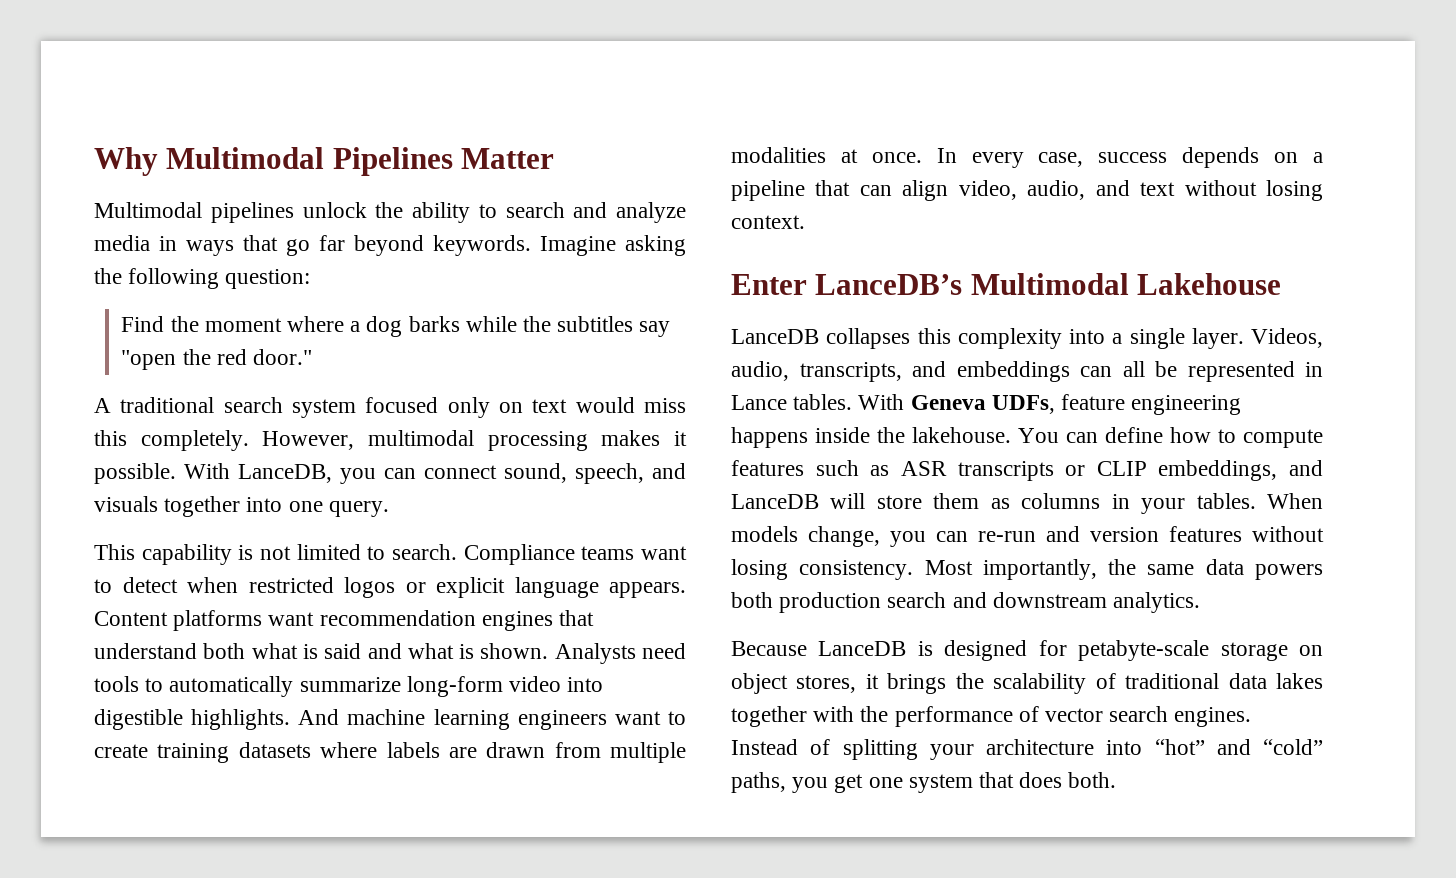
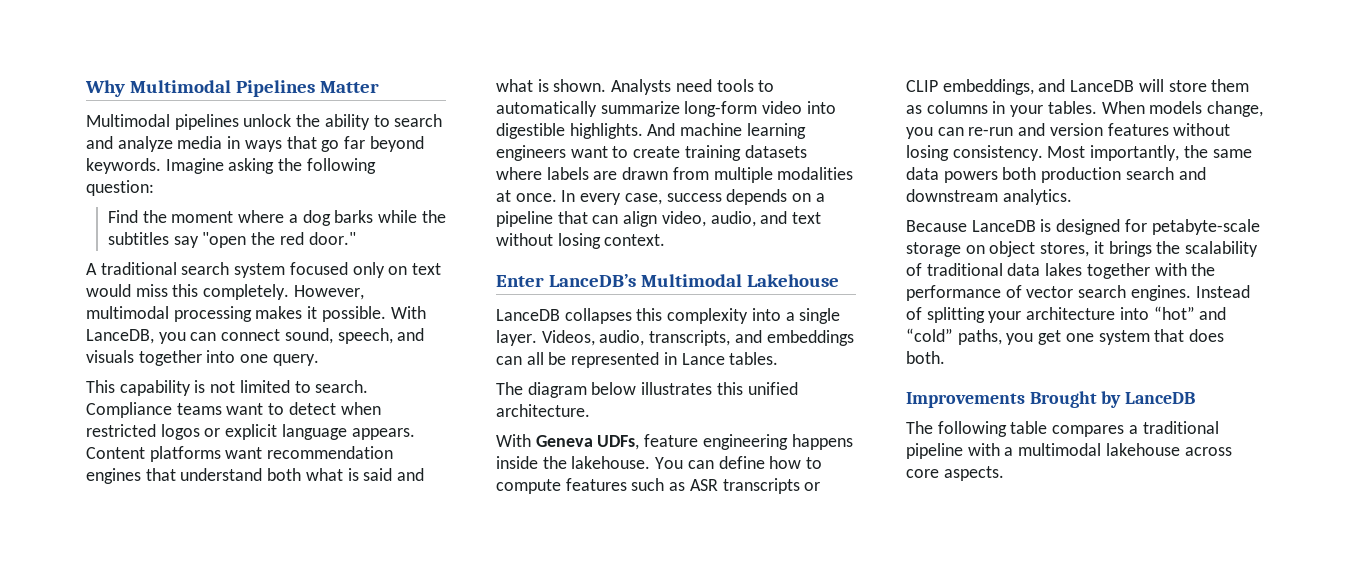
(853, 402) none -> [496,382,798,398] [496,404,590,417] // The diagram below illustrates this unified architecture. //
(1117, 780) none -> [906,391,1196,408] [906,421,1219,437] [906,443,1232,459] [906,466,1004,481] // Improvements Brought by LanceDB // The following table compares a traditional pipeline with a multimodal lakehouse across core aspects.

